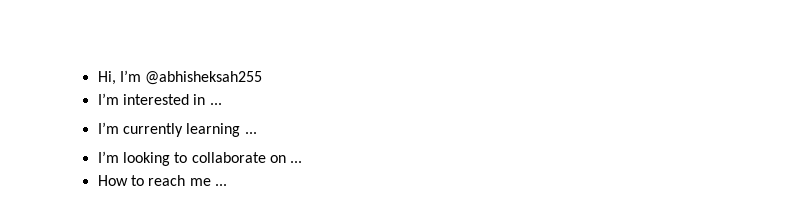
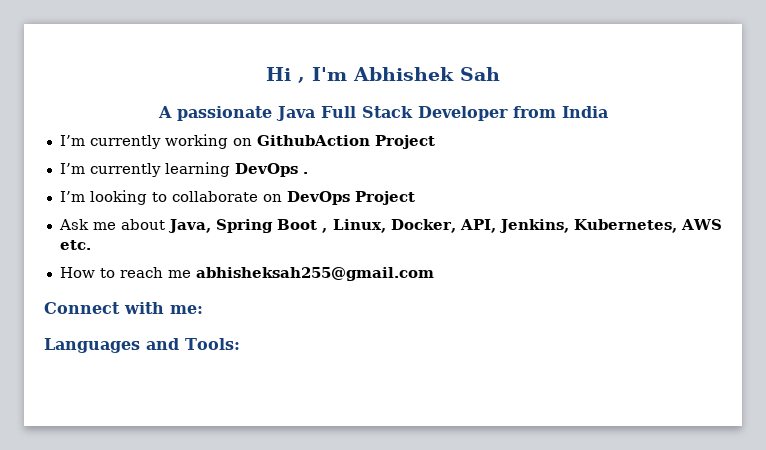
[97,70,263,85] [97,93,222,105] Hi, I’m @abhisheksah255 // I’m interested in ... -> [266,67,500,83] [157,106,608,121] [59,134,435,149] Hi , I'm Abhishek Sah // A passionate Java Full Stack Developer from India // I’m currently working on GithubAction Project
[244,132,257,134] ... -> [234,163,308,177] DevOps .
[290,161,303,163] [97,175,227,186] ... // How to reach me ... -> [286,191,415,205] [58,219,723,233] [59,240,91,250] [59,267,434,281] [44,302,203,314] [44,338,240,353] DevOps Project // Ask me about Java, Spring Boot , Linux, Docker, API, Jenkins, Kubernetes, AWS etc. // How to reach me abhisheksah255@gmail.com // Connect with me: // Languages and Tools:

